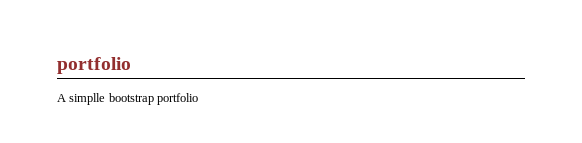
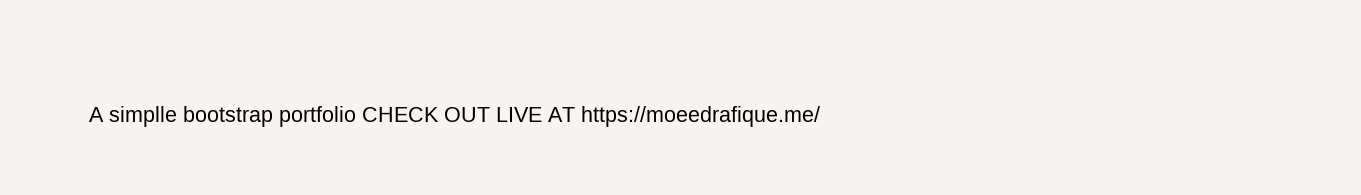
[57,57,131,74] portfolio // -> (89, 114) none
(199, 99) none -> [362,106,820,127] CHECK OUT LIVE AT https://moeedrafique.me/

